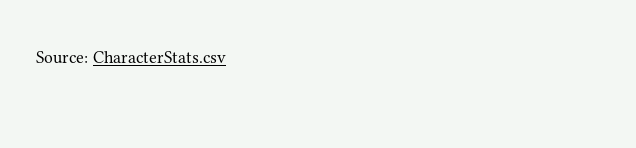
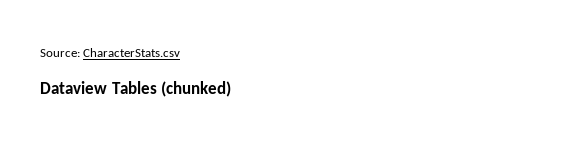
(226, 57) none -> [40,81,232,97] // Dataview Tables (chunked)

